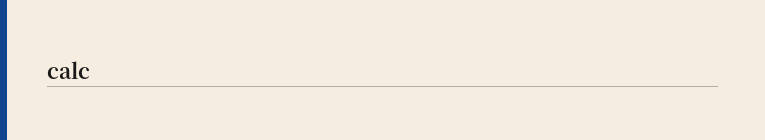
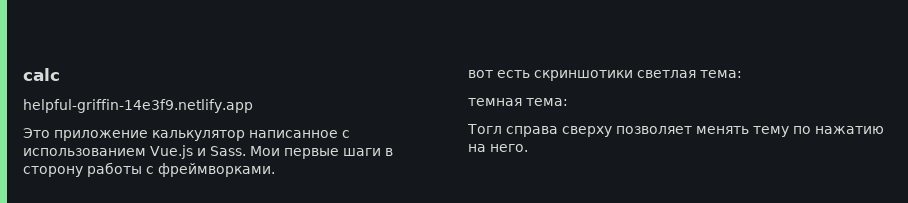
(90, 70) none -> [23,99,253,113] [23,128,350,141] [23,145,393,159] [23,162,275,177] [468,70,742,81] [468,98,568,106] [467,124,884,137] [468,144,528,152] // helpful-griffin-14e3f9.netlify.app // Это приложение калькулятор написанное с использованием Vue.js и Sass. Мои первые шаги в сторону работы с фреймворками. // вот есть скриншотики светлая тема: // темная тема: // Тогл справа сверху позволяет менять тему по нажатию на него.

